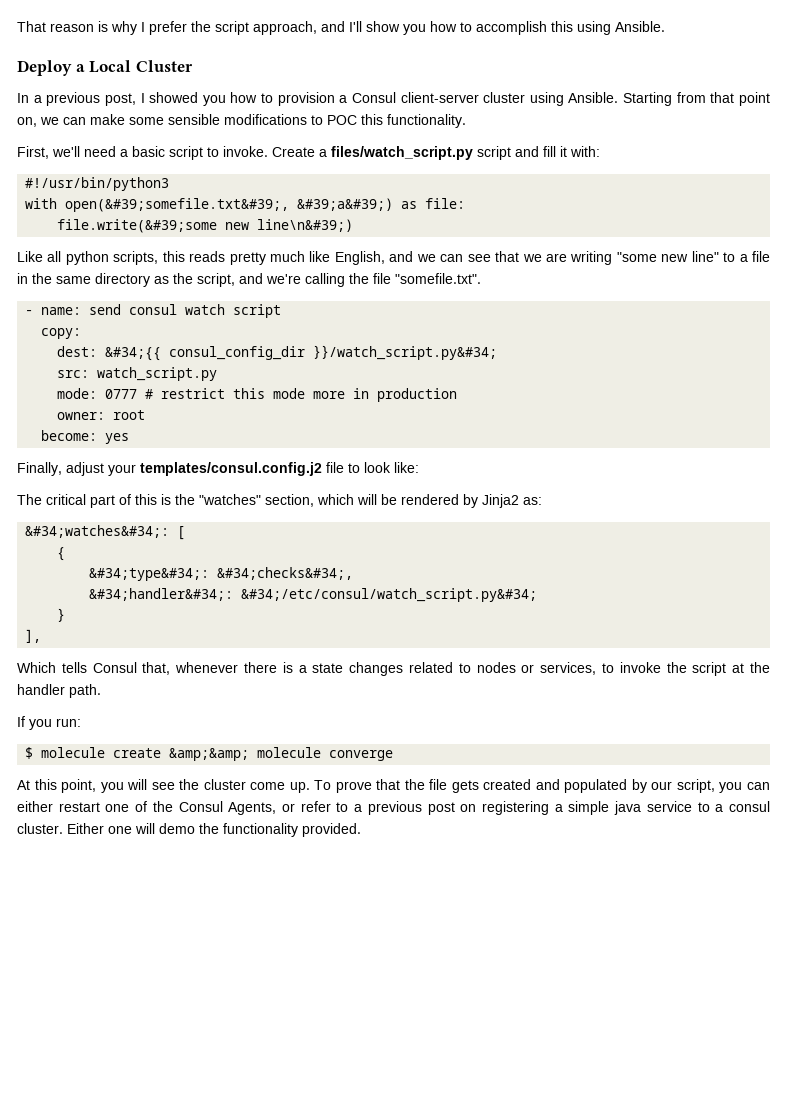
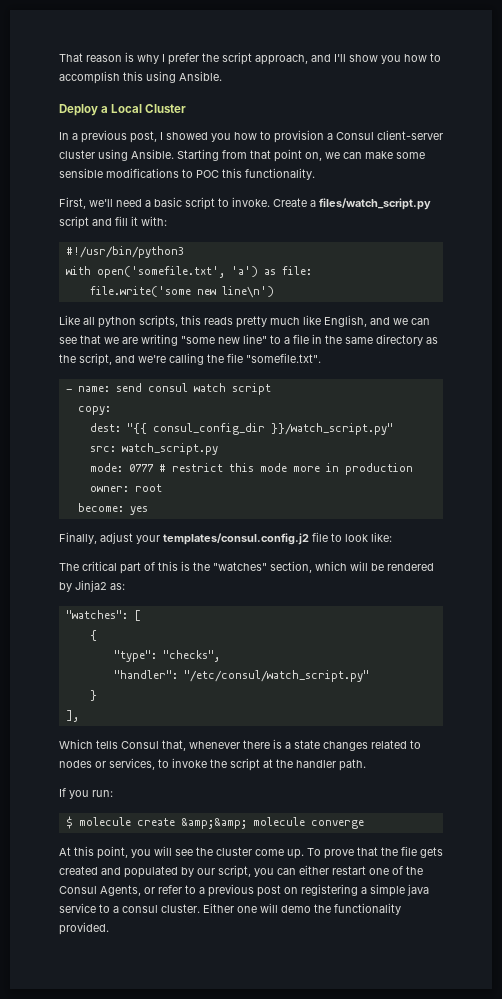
[65,198,394,212] open(&#39;somefile.txt&#39;, &#39;a&#39;) -> [96,266,258,278] open('somefile.txt', 'a')
[57,219,354,233] file.write(&#39;some new line\n&#39;) -> [89,286,274,298] file.write('some new line\n')
[105,345,498,361] &#34;{{ consul_config_dir }}/watch_script.py&#34; -> [126,423,393,435] "{{ consul_config_dir }}/watch_script.py"
[25,525,170,538] &#34;watches&#34;: -> [65,610,128,619] "watches":
[89,567,354,581] [89,588,538,602] &#34;type&#34;: &#34;checks&#34;, // &#34;handler&#34;: &#34;/etc/consul/watch_script.py&#34; -> [113,650,220,662] [113,670,369,682] "type": "checks", // "handler": "/etc/consul/watch_script.py"

